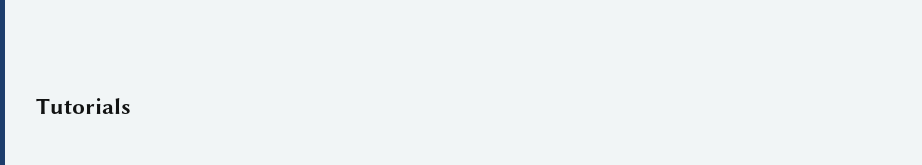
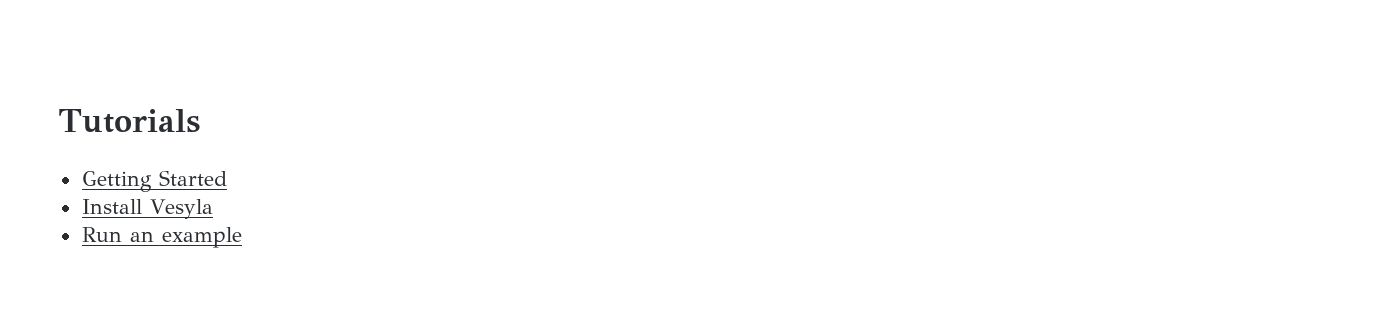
(131, 106) none -> [81,170,227,192] [81,199,213,219] [81,227,242,248] // Getting Started // Install Vesyla // Run an example

